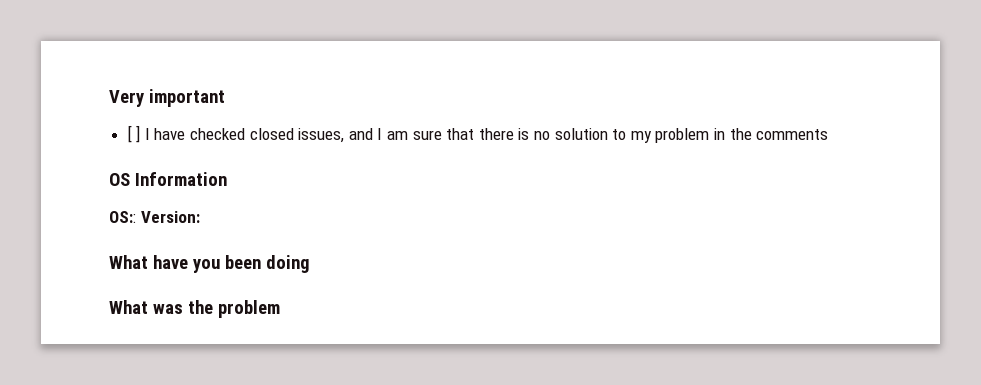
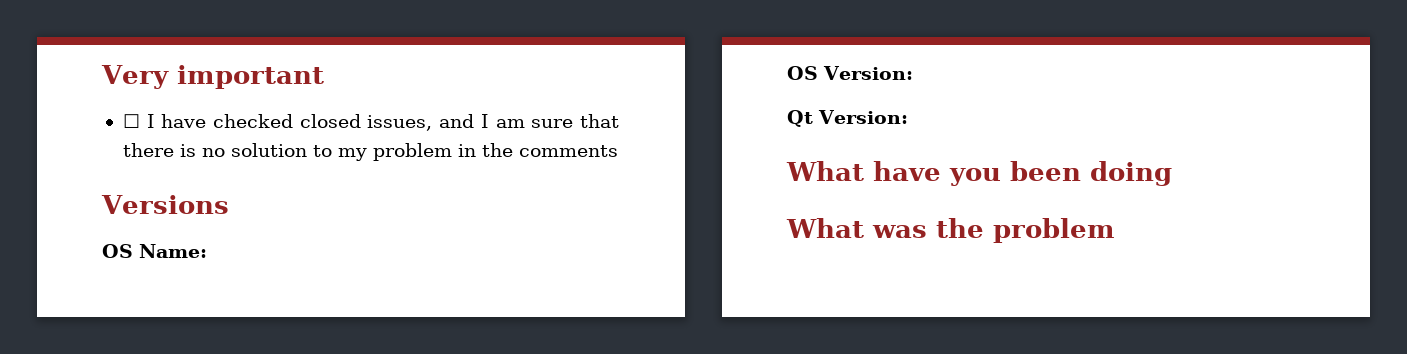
[127,125,141,143] [ ] -> [122,114,140,128] ☐
[109,172,227,186] [109,211,136,223] // OS Information // OS:: -> [101,195,229,214] [102,244,207,258] [787,66,913,80] [787,110,813,127] // Versions // OS Name: // OS Version: // Qt

